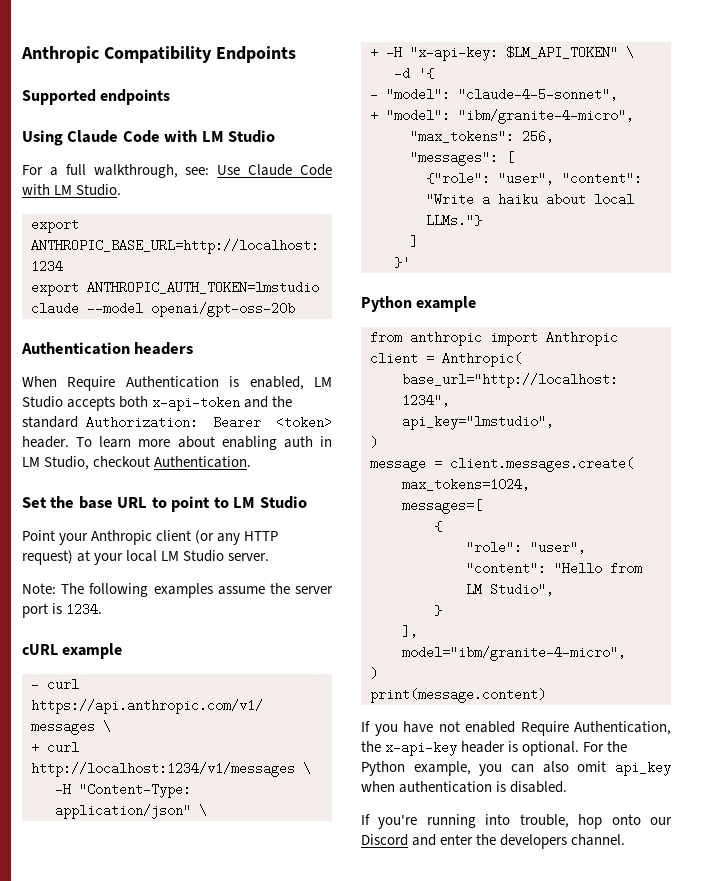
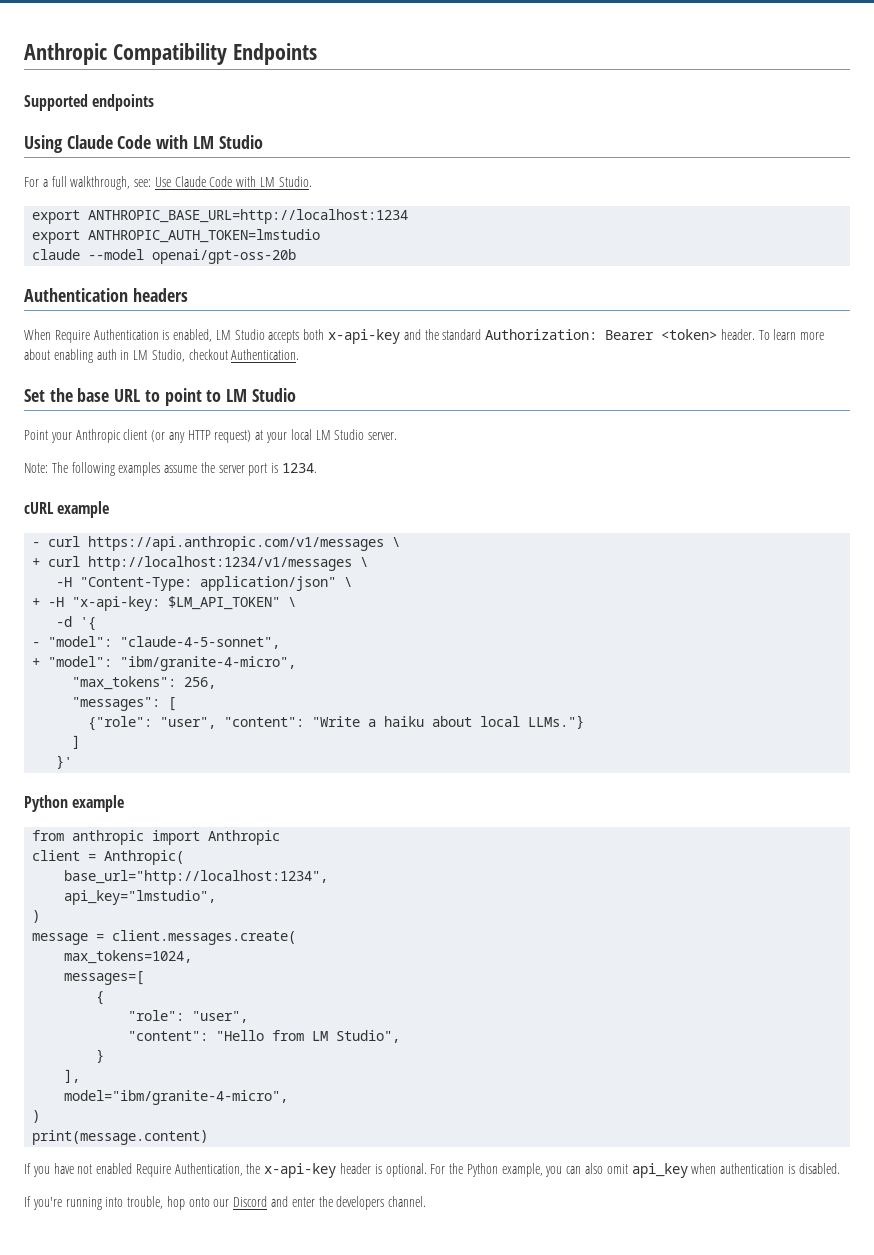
[152,396,241,411] x-api-token -> [328,329,401,344] x-api-key

